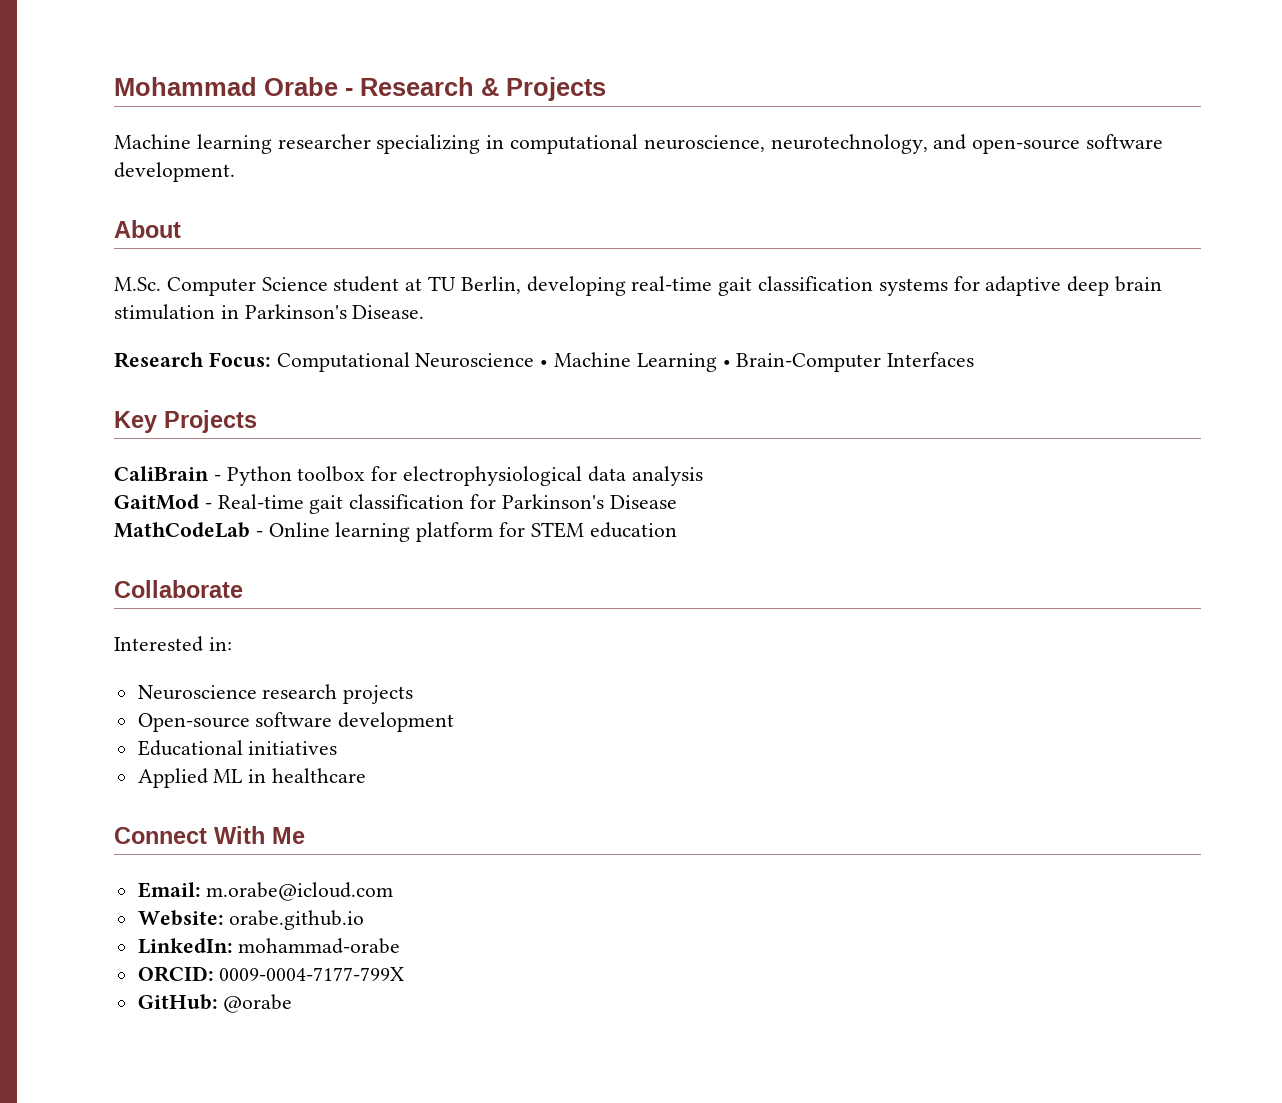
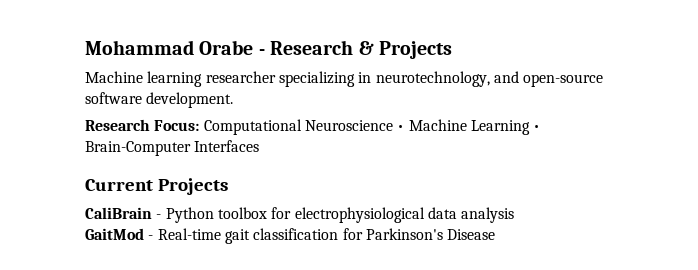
[510,134,765,154] computational neuroscience, -> (372, 77) none
[114,220,181,238] [114,276,1163,296] [114,304,425,320] // About // M.Sc. Computer Science student at TU Berlin, developing real-time gait classification systems for adaptive deep brain stimulation in Parkinson's Disease. -> (234, 100) none
[114,411,157,433] Key -> [85,179,153,191] Current
[114,522,677,542] [114,580,243,598] [114,636,232,652] [137,684,414,704] [137,712,455,732] [137,740,338,756] [137,768,367,788] [114,826,305,844] [137,882,394,901] [137,910,365,930] [137,938,401,954] [137,966,405,982] [137,994,293,1013] // MathCodeLab - Online learning platform for STEM education // Collaborate // Interested in: // Neuroscience research projects // Open-source software development // Educational initiatives // Applied ML in healthcare // Connect With Me // Email: m.orabe@icloud.com // Website: orabe.github.io // LinkedIn: mohammad-orabe // ORCID: 0009-0004-7177-799X // GitHub: @orabe -> (496, 234) none

